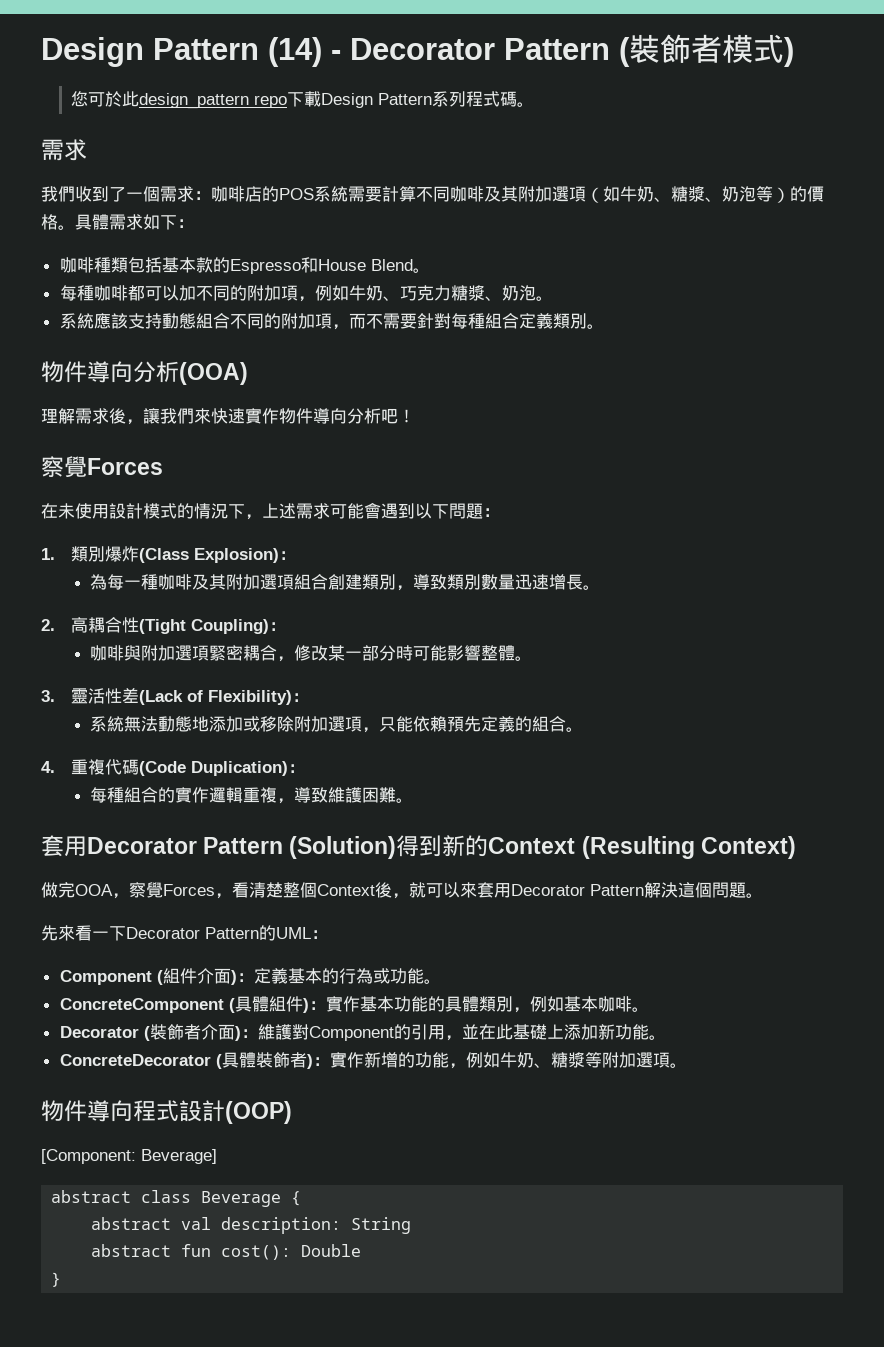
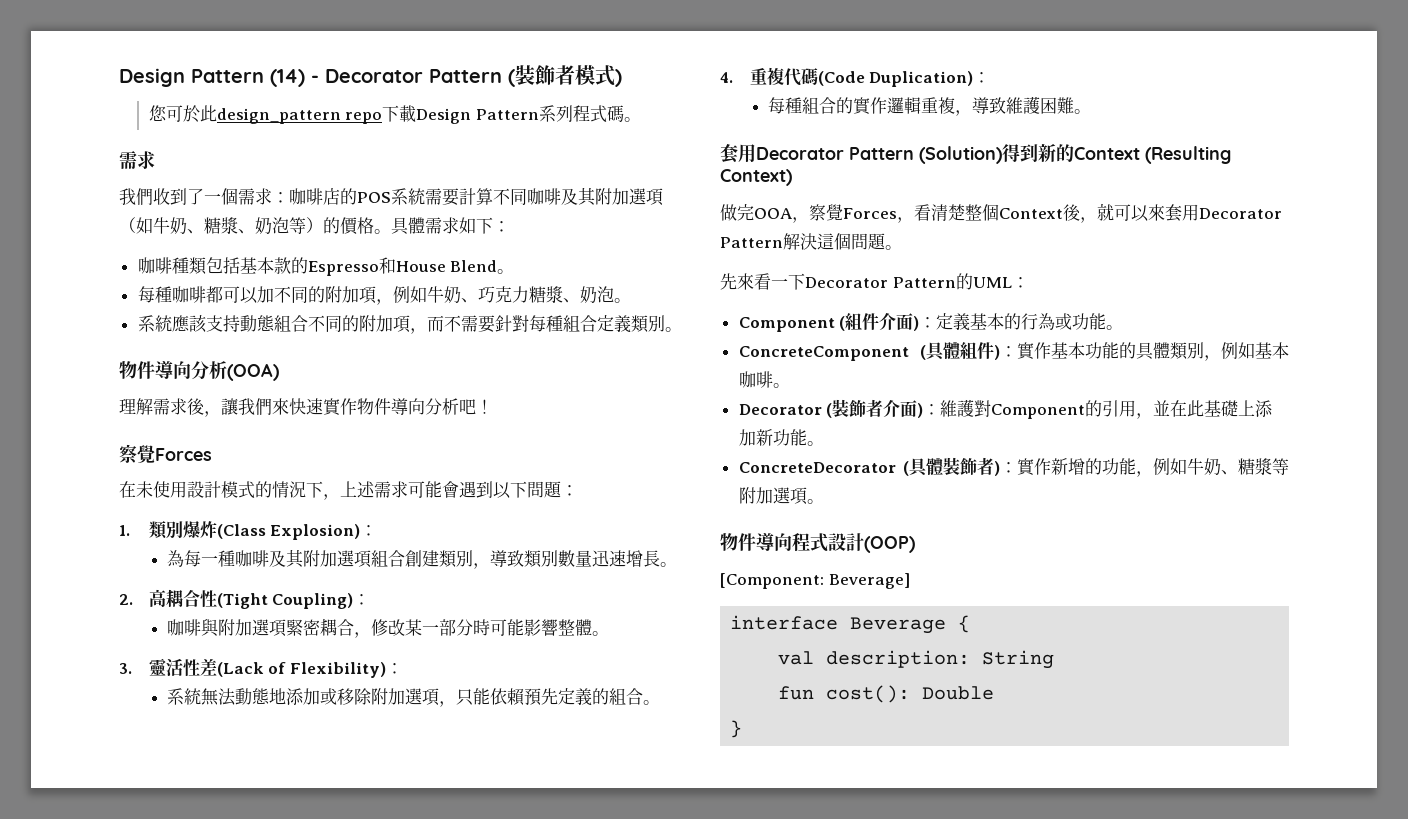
[51,1190,192,1203] abstract class -> [730,615,839,630] interface
[91,1217,172,1230] abstract -> (971, 624) none
[91,1244,172,1257] abstract -> (1055, 659) none

